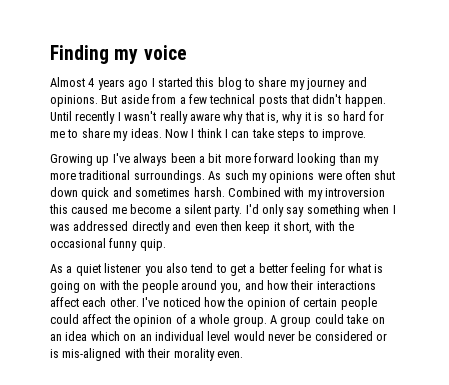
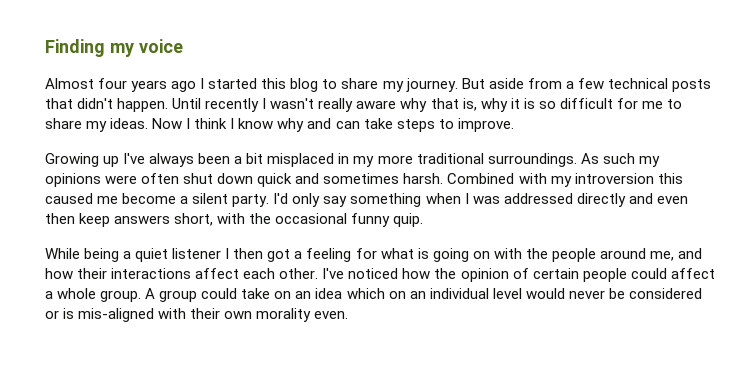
[88,78,95,87] 4 -> [98,78,128,89] four
[306,77,367,90] [50,95,98,107] journey and opinions. -> [405,78,458,92] journey.
[342,111,366,121] hard -> [559,98,613,109] difficult
(228, 133) none -> [238,118,332,132] know why and
[224,153,361,166] more forward looking than -> [267,153,350,167] misplaced in
[273,222,280,231] it -> [114,215,171,224] answers
[50,264,63,273] As -> [45,248,120,262] While being
[144,263,288,276] you also tend to get a better -> [225,248,303,262] I then got a
[220,283,242,293] you, -> [649,251,674,261] me,
[113,314,187,327] the opinion of -> (715, 273) none
(171, 353) none -> [224,311,253,319] own

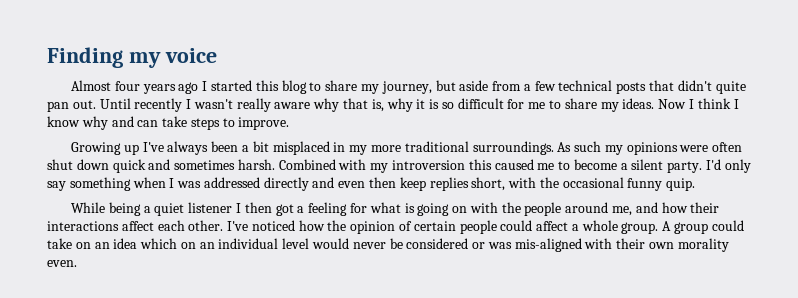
[405,78,485,92] journey. But -> [381,80,456,94] journey, but
[117,98,169,112] happen. -> [715,81,746,94] [47,100,96,112] quite pan out.
(119, 200) none -> [558,161,571,170] to
[114,215,171,224] answers -> [429,177,469,191] replies
[63,308,75,319] is -> [487,242,512,249] was

